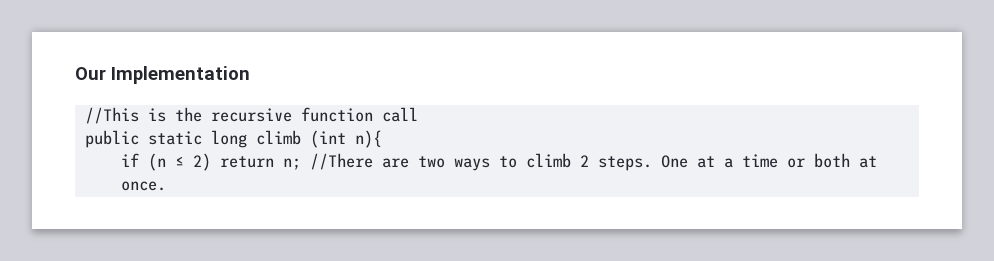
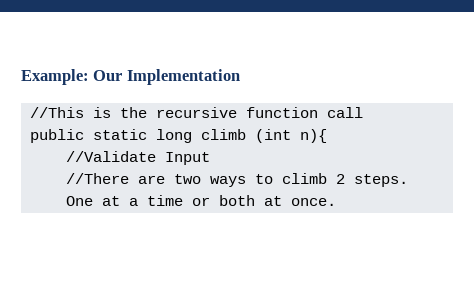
(75, 73) none -> [21,69,89,85] Example:
[120,153,301,171] if (n ≤ 2) return n; -> [66,151,211,165] //Validate Input //

